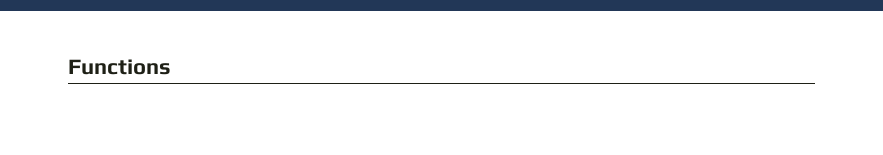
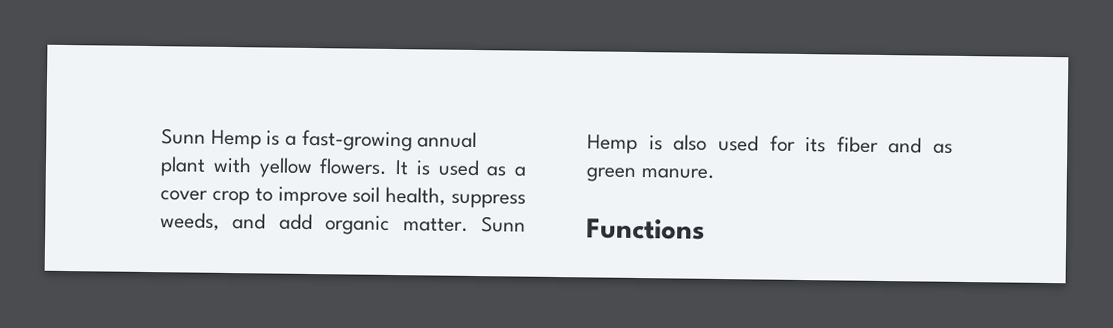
(68, 67) none -> [161,128,478,152] [160,156,526,179] [160,186,526,209] [160,212,526,235] [587,134,953,154] [586,167,715,182] Sunn Hemp is a fast-growing annual plant with yellow flowers. It is used as a cover crop to improve soil health, suppress weeds, and add organic matter. Sunn Hemp is also used for its fiber and as green manure. //

